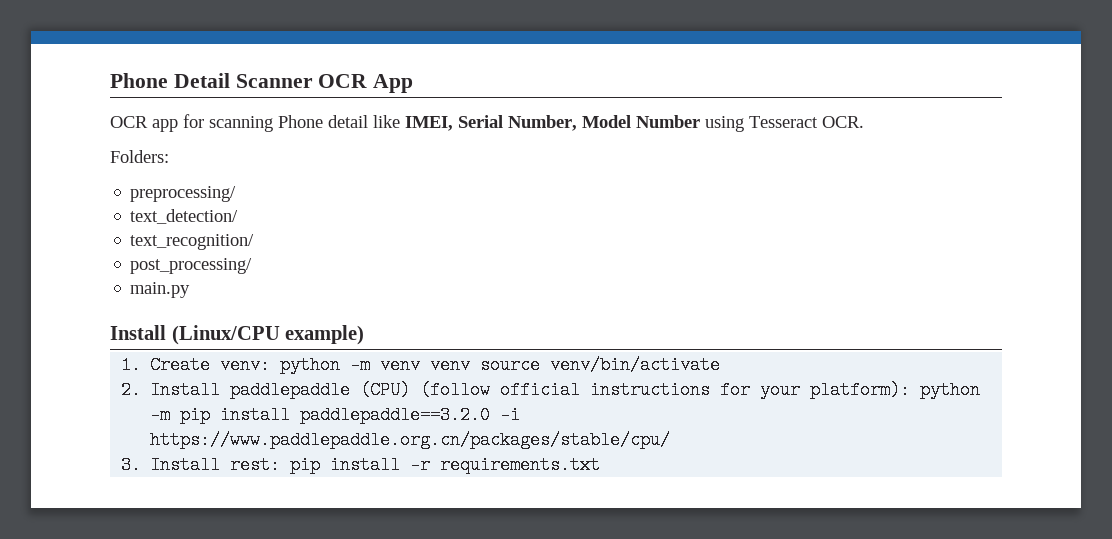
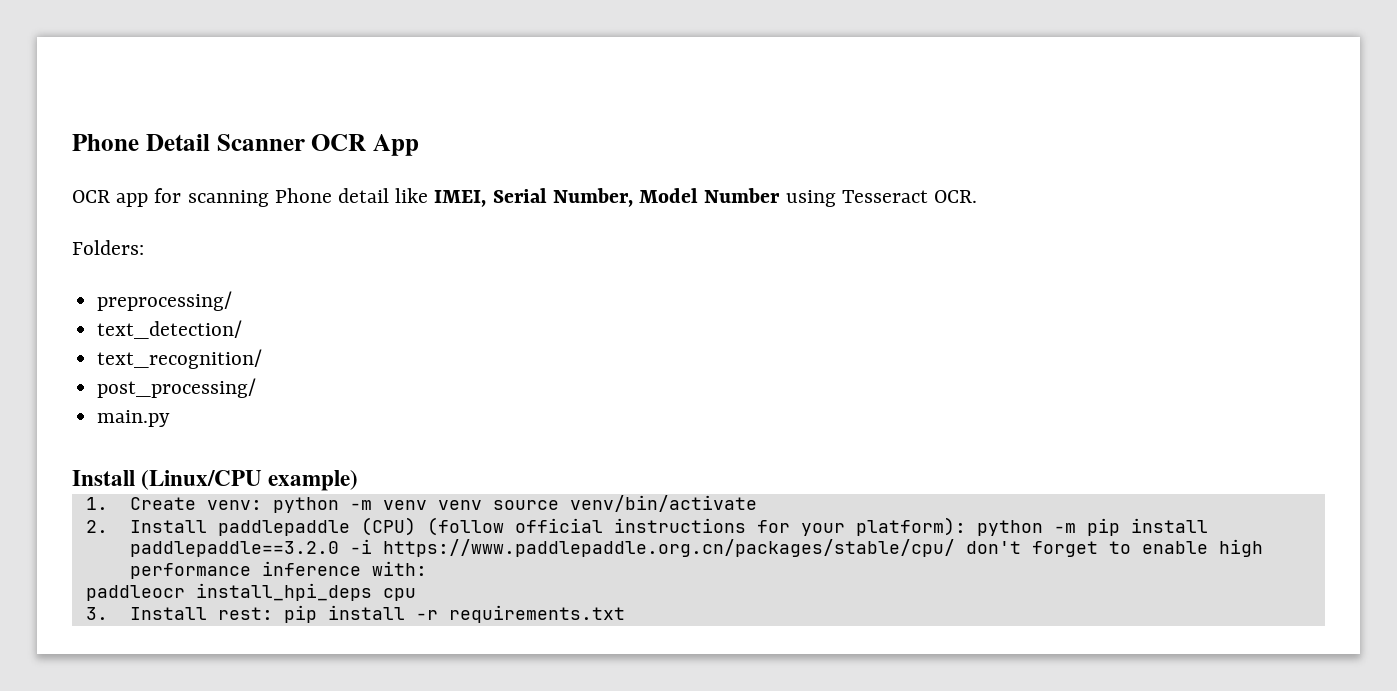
(671, 440) none -> [966,539,1264,557] [130,561,428,579] [85,583,416,601] don't forget to enable high performance inference with: // paddleocr install_hpi_deps cpu

